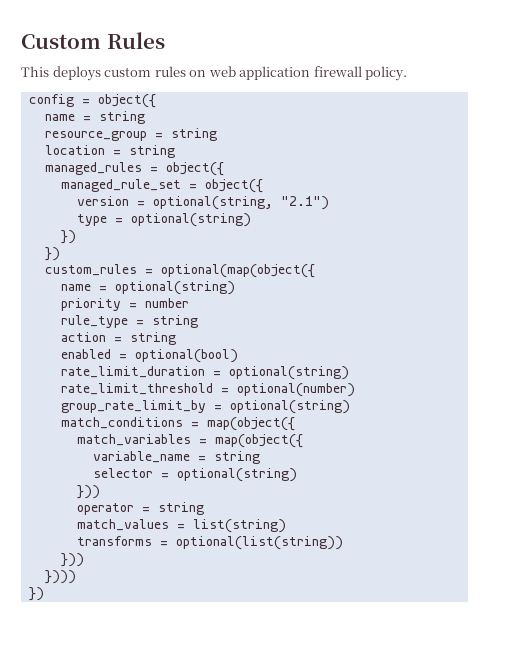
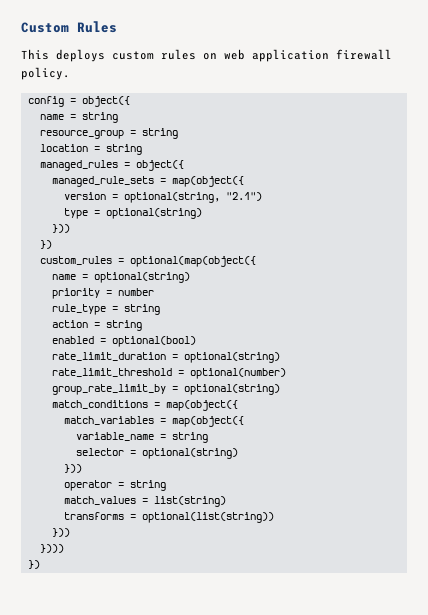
[60,179,263,193] managed_rule_set = object({ -> [51,176,244,187] managed_rule_sets = map(object({
[60,230,76,244] }) -> [51,224,70,233] }))

